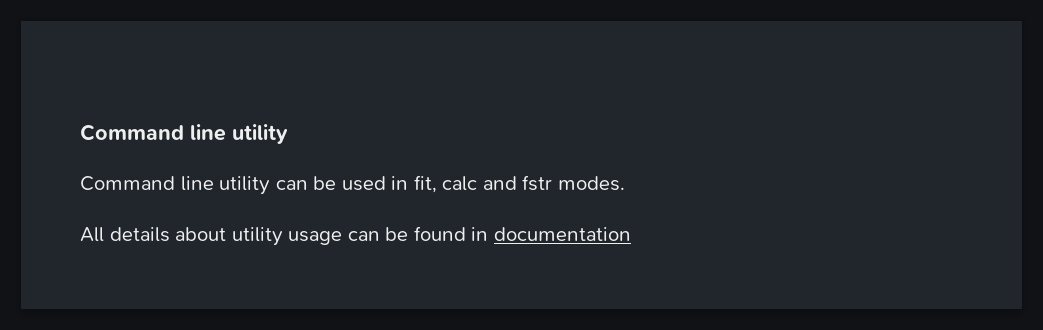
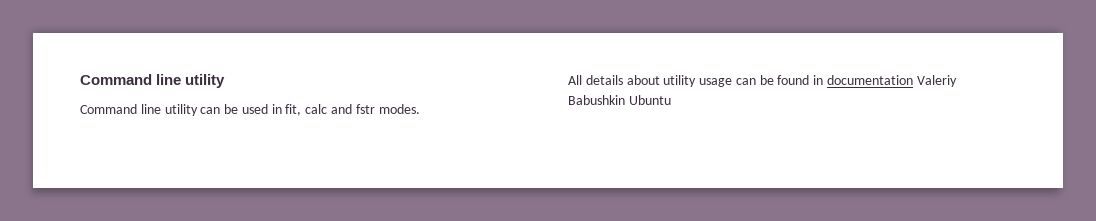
(631, 234) none -> [916,75,957,87] [568,95,671,105] Valeriy Babushkin Ubuntu

